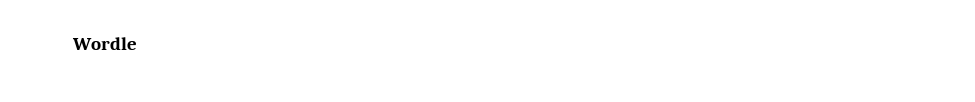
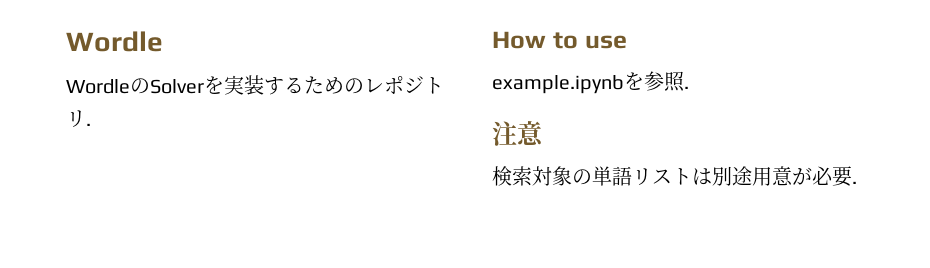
[72,37,137,50] Wordle -> [66,31,163,52] [66,75,444,95] [66,110,91,127] [492,31,627,49] [492,71,689,94] [492,121,544,146] [492,166,857,187] Wordle // WordleのSolverを実装するためのレポジトリ. // How to use // example.ipynbを参照. // 注意 // 検索対象の単語リストは別途用意が必要.

